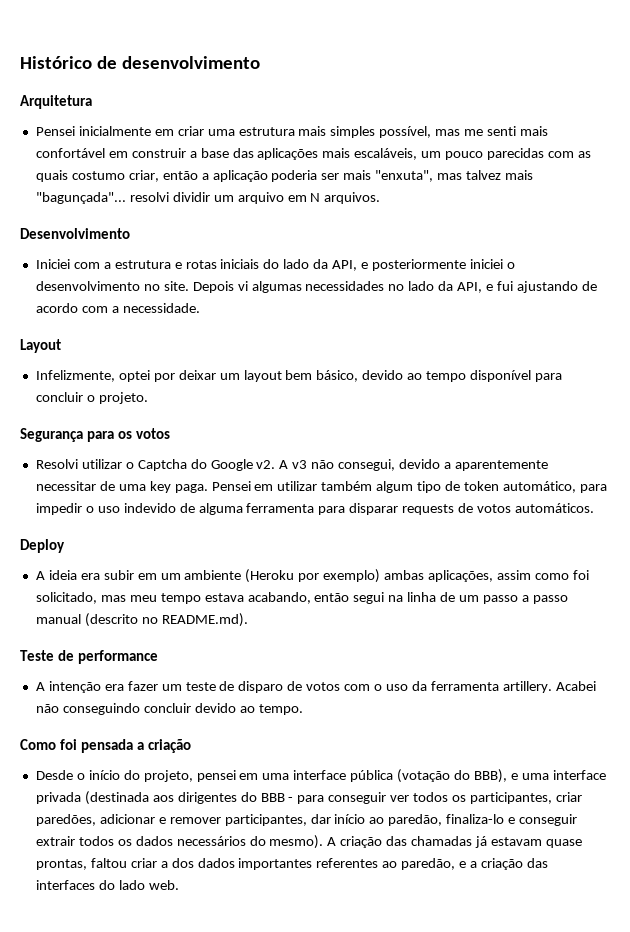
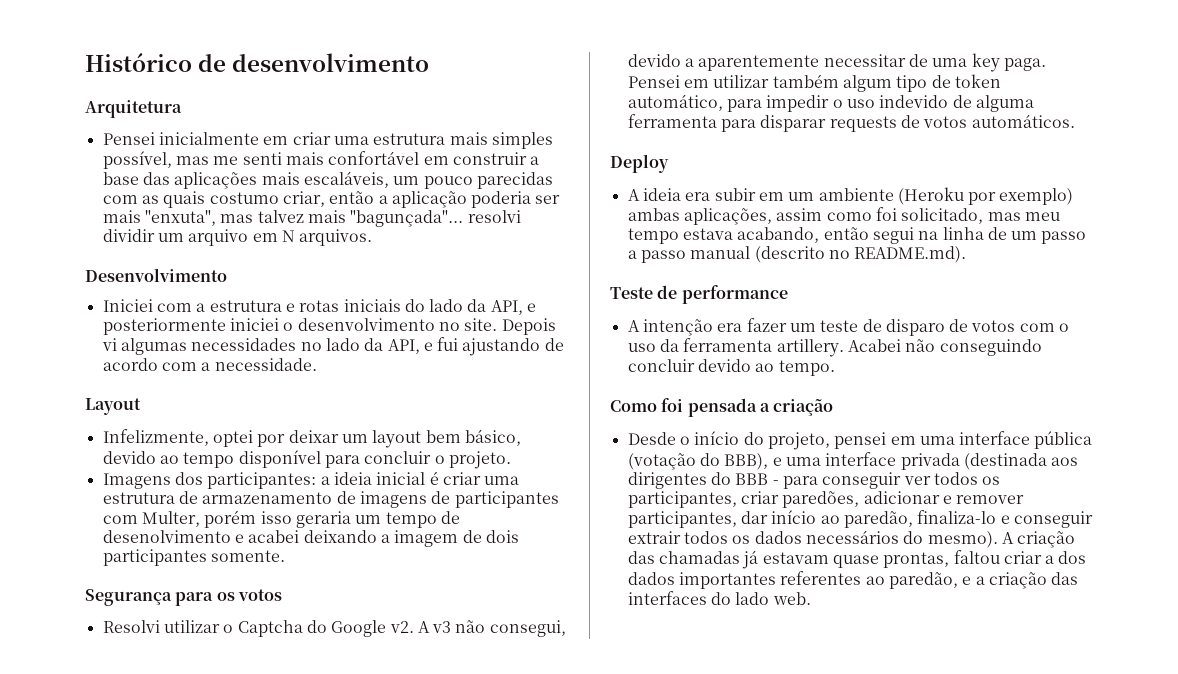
(148, 398) none -> [102,471,520,489] [102,491,559,508] [102,510,460,528] [102,530,519,547] [102,549,285,566] // Imagens dos participantes: a ideia inicial é criar uma estrutura de armazenamento de imagens de participantes com Multer, porém isso geraria um tempo de desenolvimento e acabei deixando a imagem de dois participantes somente.

